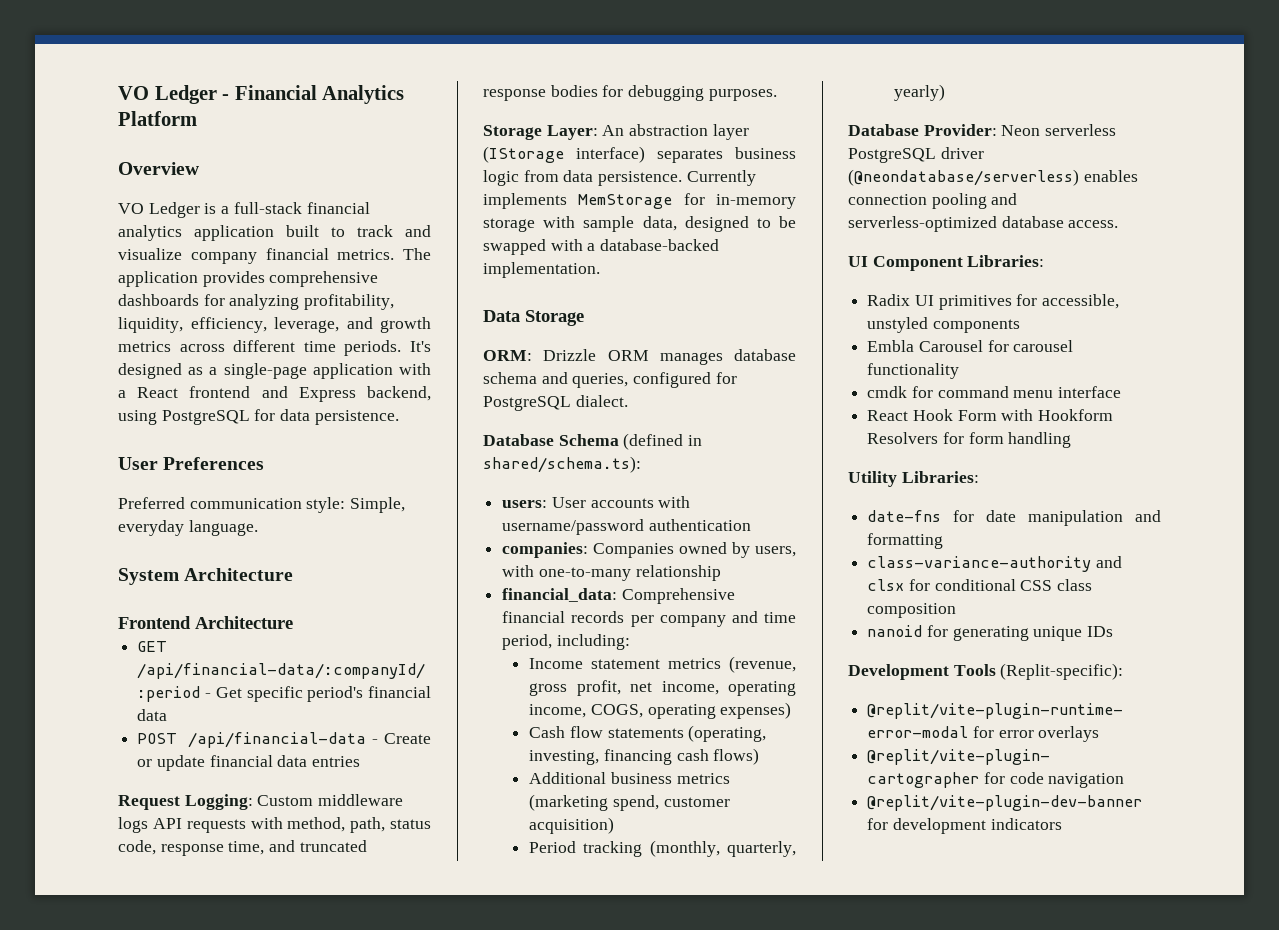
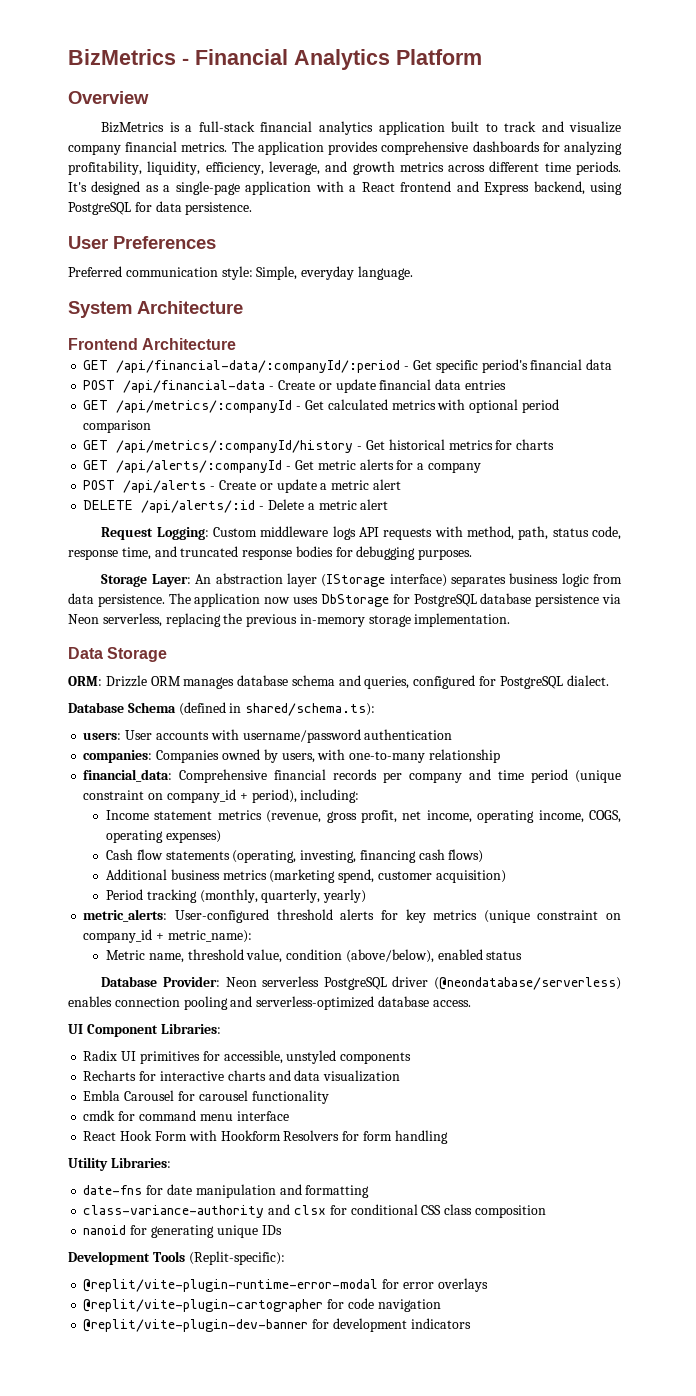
[118,85,217,104] VO Ledger -> [68,49,176,65] BizMetrics
[118,202,200,218] VO Ledger -> [101,122,165,133] BizMetrics
(361, 761) none -> [83,399,559,413] [83,420,152,433] [83,439,555,453] [83,459,481,473] [83,479,401,493] [83,499,389,513] // GET /api/metrics/:companyId - Get calculated metrics with optional period comparison // GET /api/metrics/:companyId/history - Get historical metrics for charts // GET /api/alerts/:companyId - Get metric alerts for a company // POST /api/alerts - Create or update a metric alert // DELETE /api/alerts/:id - Delete a metric alert
[686,170,756,186] [483,193,796,209] [483,216,796,232] [483,239,720,255] Currently implements MemStorage for in-memory storage with sample data, designed to be swapped with a database-backed -> [168,593,621,607] [68,613,411,627] The application now uses DbStorage for PostgreSQL database persistence via Neon serverless, replacing the previous in-memory storage
[502,634,553,650] period, -> [531,769,622,783] [83,789,297,803] period (unique constraint on company_id + period),
(946, 92) none -> [83,909,621,923] [83,929,252,943] [105,949,523,963] // metric_alerts: User-configured threshold alerts for key metrics (unique constraint on company_id + metric_name): // Metric name, threshold value, condition (above/below), enabled status
(1020, 326) none -> [83,1070,401,1082] // Recharts for interactive charts and data visualization

